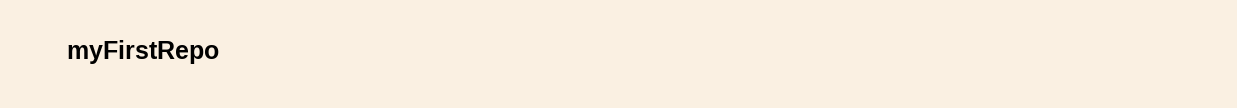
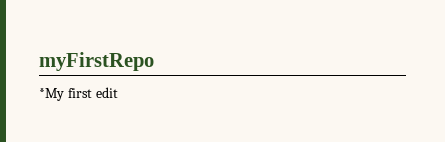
(219, 52) none -> [39,87,118,101] // *My first edit

